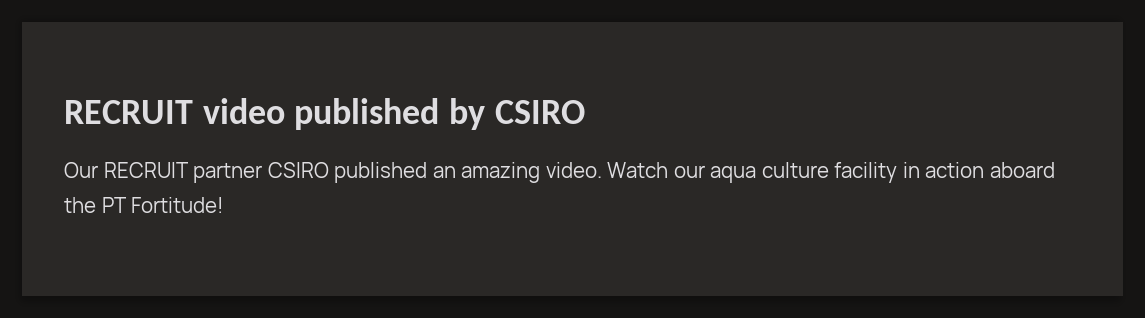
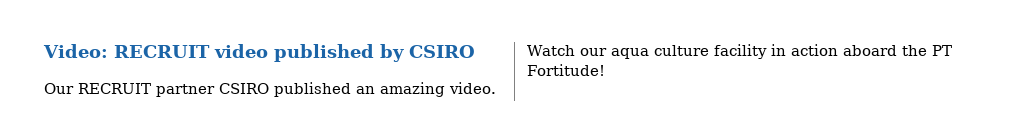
(64, 112) none -> [43,44,108,58] Video:

